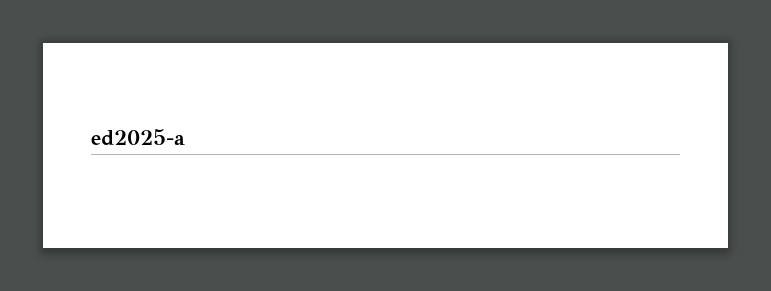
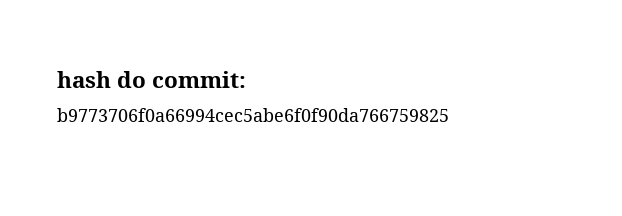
[91,129,185,146] ed2025-a -> [57,71,247,88] [57,108,449,122] hash do commit: // b9773706f0a66994cec5abe6f0f90da766759825

